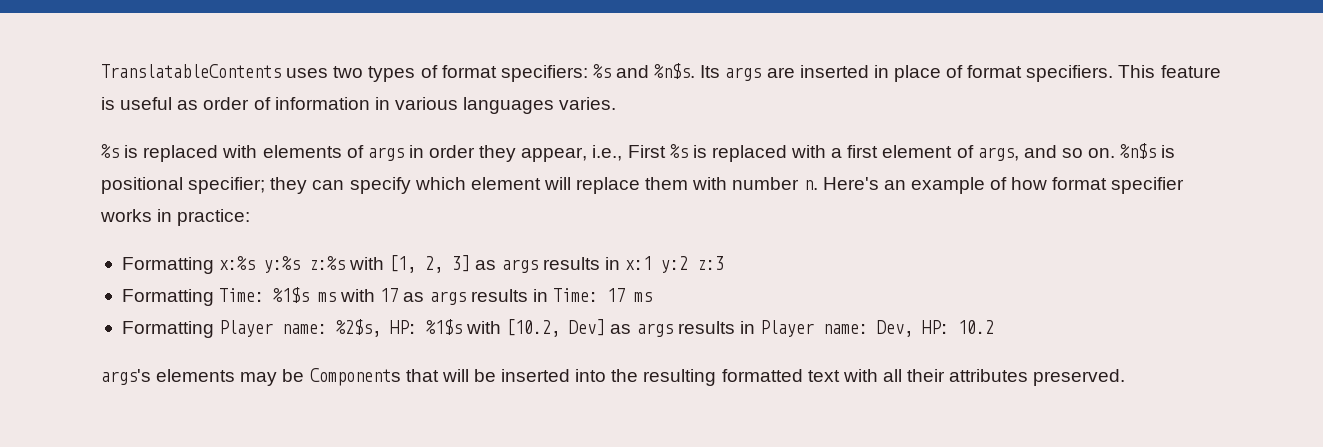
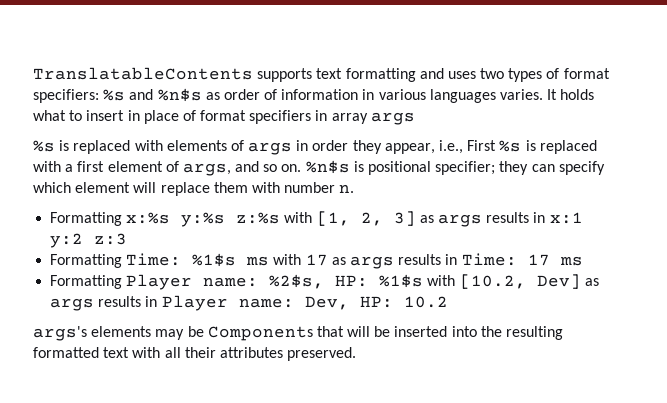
(281, 71) none -> [257,68,444,82] supports text formatting and
[654,63,1221,82] [101,97,173,110] %n$s. Its args are inserted in place of format specifiers. This feature is useful -> [157,88,202,102] %n$s
(617, 103) none -> [547,89,595,100] [33,110,415,125] It holds what to insert in place of format specifiers in array args
[822,177,1185,194] [100,209,251,226] Here's an example of how format specifier works in practice: -> (355, 188) none

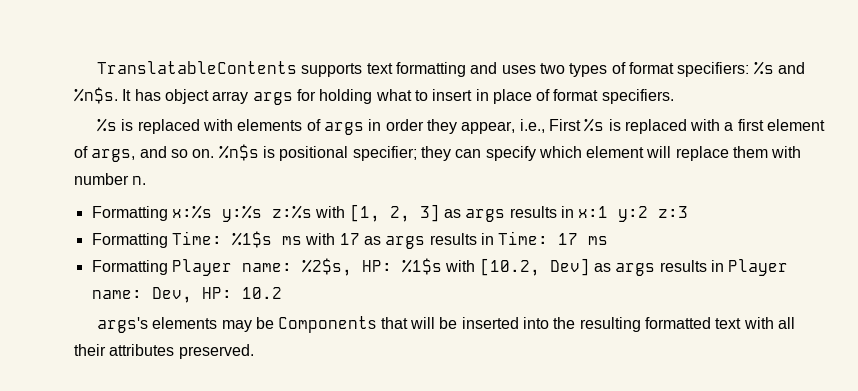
[157,88,595,103] %n$s as order of information in various languages varies. It holds -> [74,87,373,105] %n$s. It has object array args for holding
[249,110,415,125] specifiers in array args -> [601,89,674,104] specifiers.

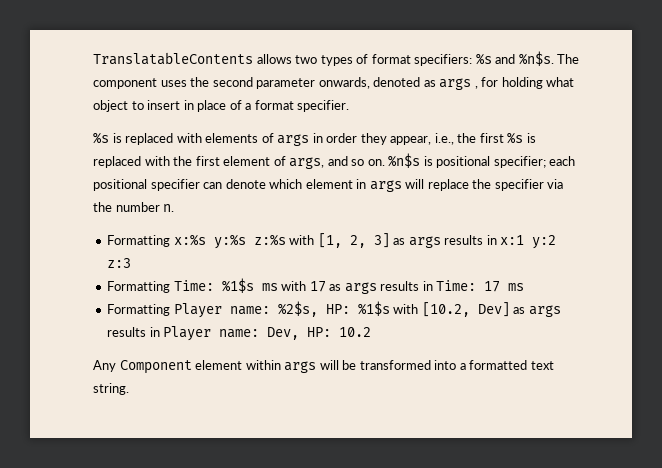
[301,62,536,77] supports text formatting and uses -> [256,54,292,64] allows
[122,89,293,105] It has object array args -> [557,54,580,64] [93,77,478,90] The component uses the second parameter onwards, denoted as args ,
(412, 95) none -> [93,100,128,112] object
[553,89,674,104] format specifiers. -> [245,100,350,112] a format specifier.
[548,118,734,134] First %s is replaced with a -> [457,132,536,144] [93,156,193,168] the first %s is replaced with the
[420,146,802,161] they can specify which element will replace them with -> [549,156,576,166] [93,179,564,192] [93,202,112,212] each positional specifier can denote which element in args will replace the specifier via the
[97,316,795,333] [74,344,254,359] args's elements may be Components that will be inserted into the resulting formatted text with all their attributes preserved. -> [93,360,554,374] [93,383,129,395] Any Component element within args will be transformed into a formatted text string.

